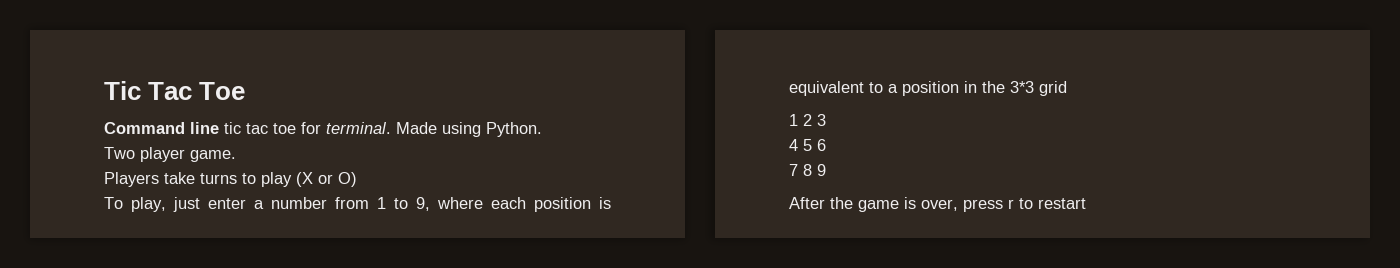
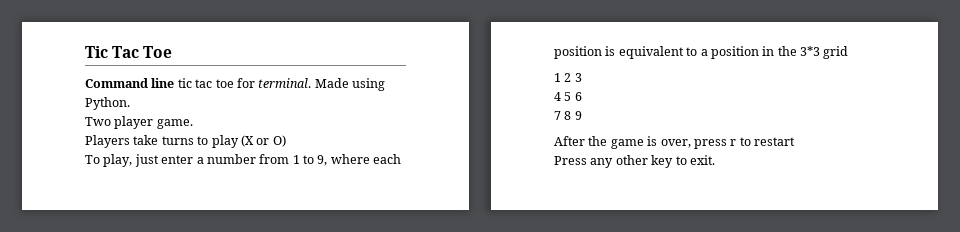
(1086, 203) none -> [554,155,715,168] // Press any other key to exit.

